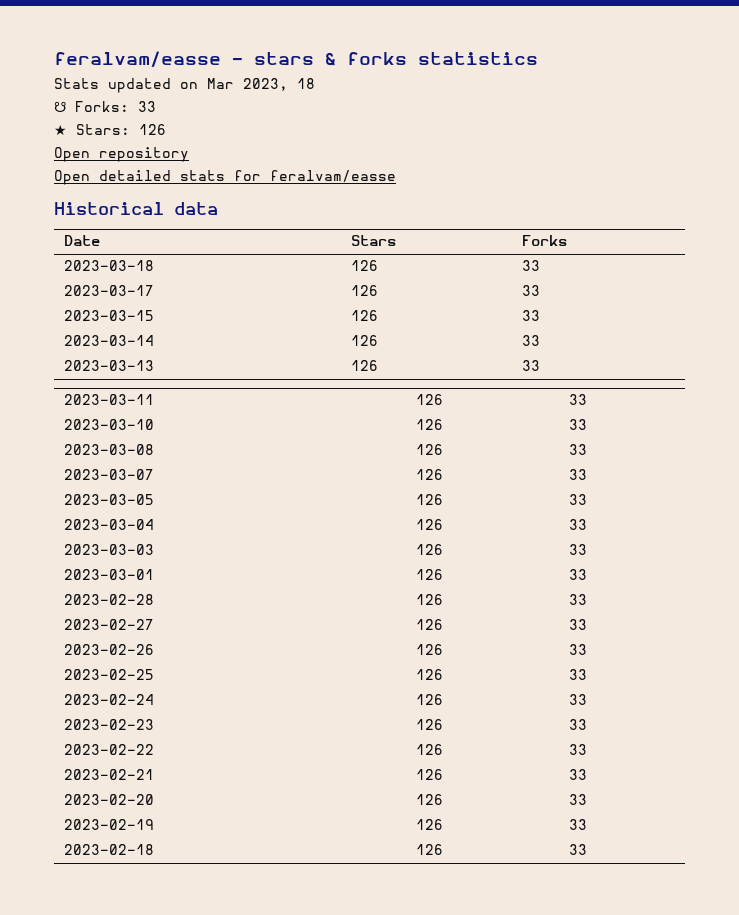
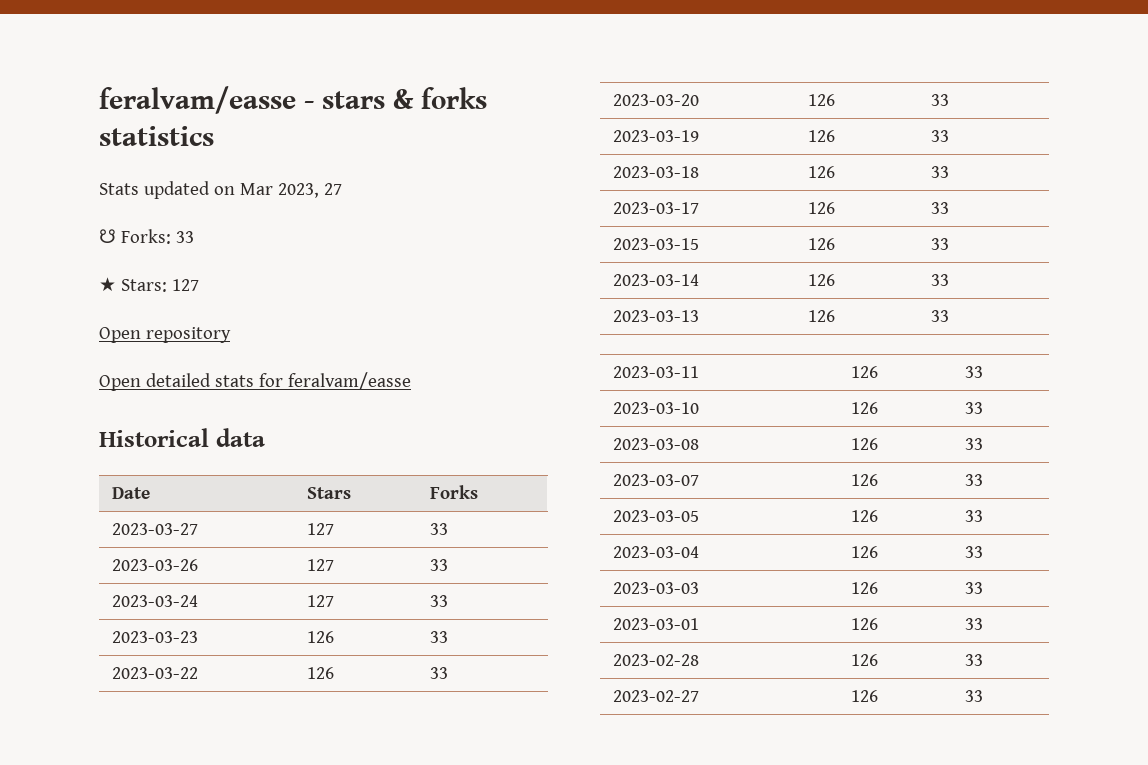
[297,78,315,89] 18 -> [323,183,342,195] 27
[139,124,166,135] 126 -> [171,279,199,291] 127
(568, 240) none -> [112,523,199,535] [307,523,335,535] [430,523,449,535] [112,559,199,571] [307,559,335,571] [430,559,449,571] [112,595,199,607] [307,595,335,607] [430,595,449,607] [112,631,199,643] [307,631,335,643] [430,631,449,643] [112,667,199,679] [307,667,335,679] [430,667,449,679] [613,94,700,106] [808,94,836,106] [931,94,950,106] [613,130,700,142] [808,130,836,142] [931,130,950,142] // 2023-03-27 | 127 | 33 // 2023-03-26 | 127 | 33 // 2023-03-24 | 127 | 33 // 2023-03-23 | 126 | 33 // 2023-03-22 | 126 | 33 // 2023-03-20 | 126 | 33 // 2023-03-19 | 126 | 33
[64,644,155,655] [416,644,444,655] [569,644,588,655] [64,669,155,680] [416,669,444,680] [569,669,588,680] [64,694,155,705] [416,694,444,705] [569,694,588,705] [64,719,155,730] [416,719,444,730] [569,719,588,730] [64,744,155,755] [416,744,444,755] [569,744,588,755] [64,769,155,780] [416,769,444,780] [569,769,588,780] [64,794,155,805] [416,794,444,805] [569,794,588,805] [64,819,155,830] [416,819,444,830] [569,819,588,830] [64,844,155,855] [416,844,444,855] [569,844,588,855] // 2023-02-26 | 126 | 33 // 2023-02-25 | 126 | 33 // 2023-02-24 | 126 | 33 // 2023-02-23 | 126 | 33 // 2023-02-22 | 126 | 33 // 2023-02-21 | 126 | 33 // 2023-02-20 | 126 | 33 // 2023-02-19 | 126 | 33 // 2023-02-18 | 126 | 33 -> (984, 696) none

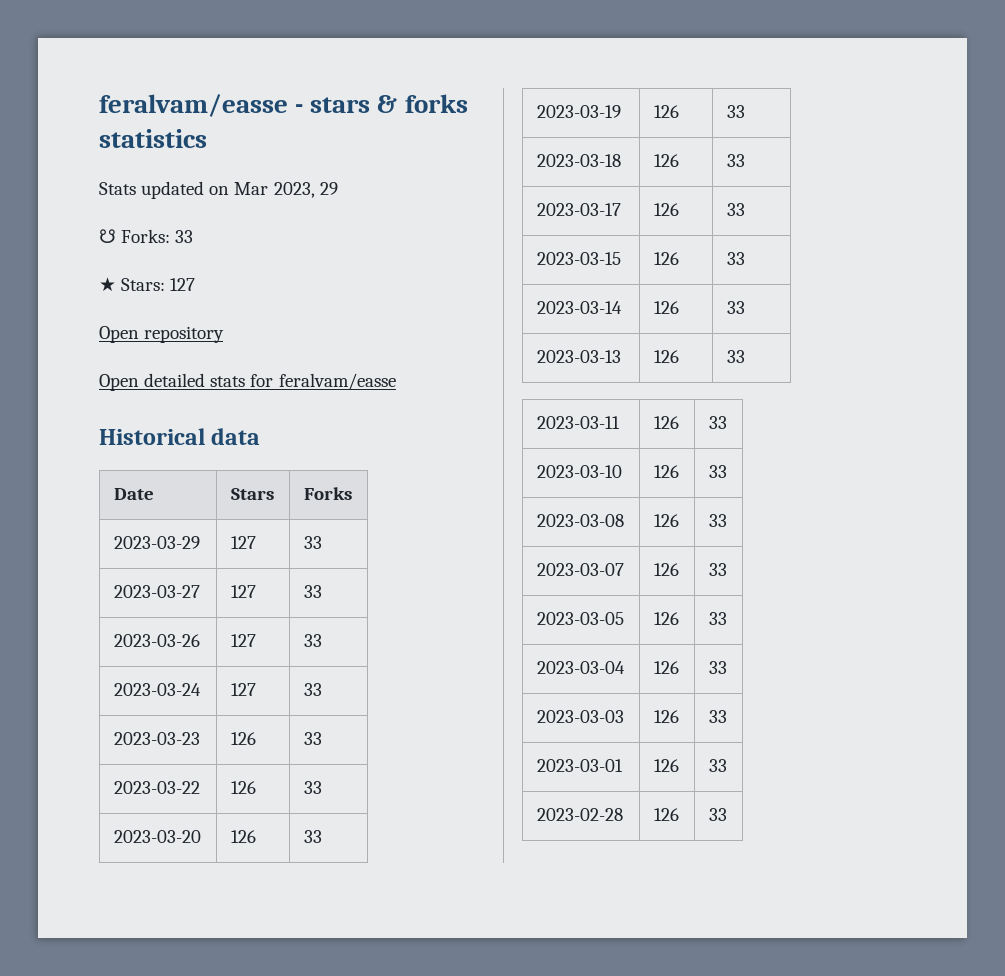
[323,183,342,195] 27 -> [319,182,338,195] 29
(479, 492) none -> [113,536,200,549] [230,536,256,549] [303,536,322,549] // 2023-03-29 | 127 | 33
[613,690,700,702] [851,690,879,702] [965,690,984,702] // 2023-02-27 | 126 | 33 -> (727, 814) none

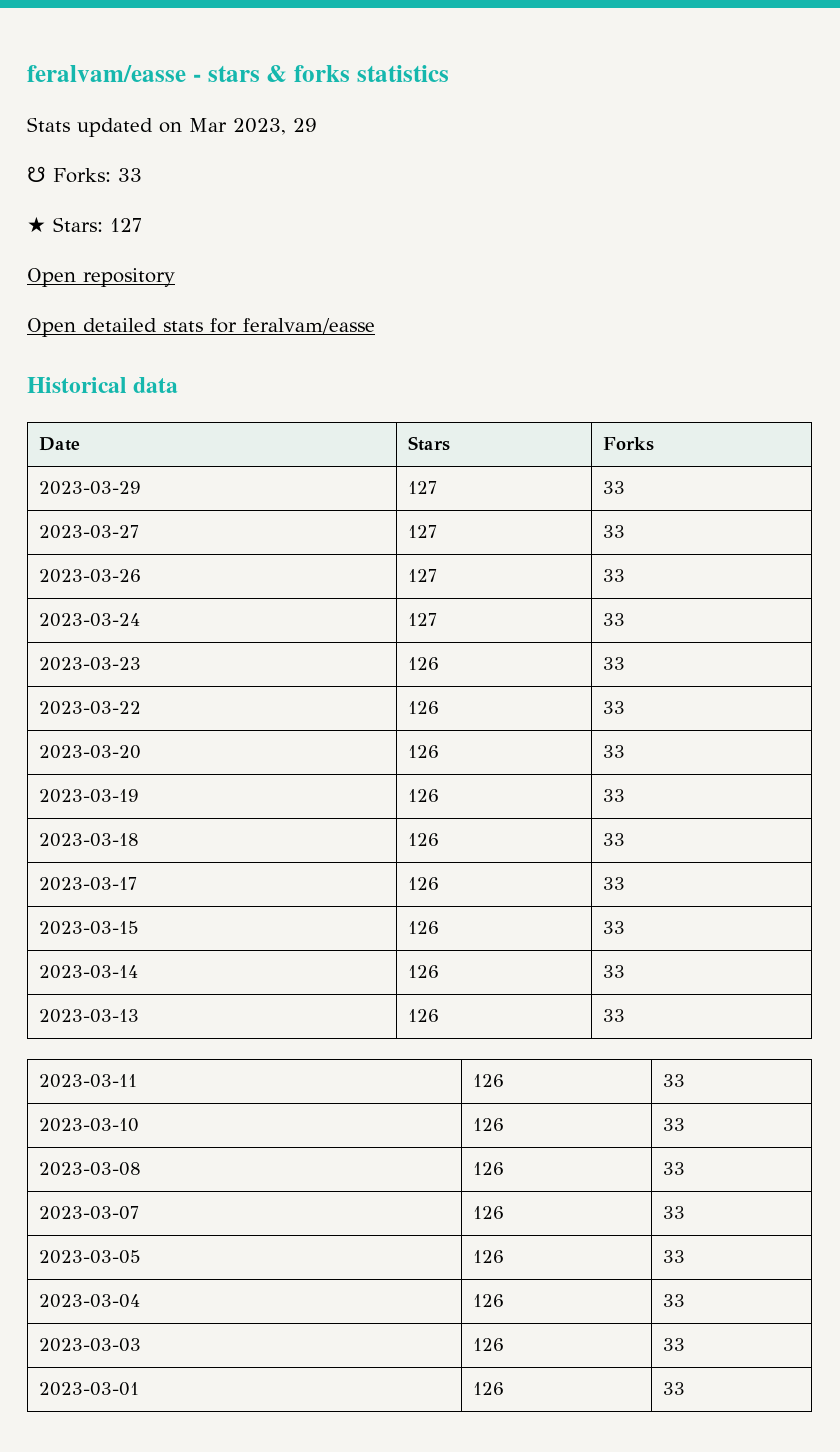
[536,808,623,821] [653,808,679,821] [708,808,727,821] // 2023-02-28 | 126 | 33 -> (685, 1388) none

